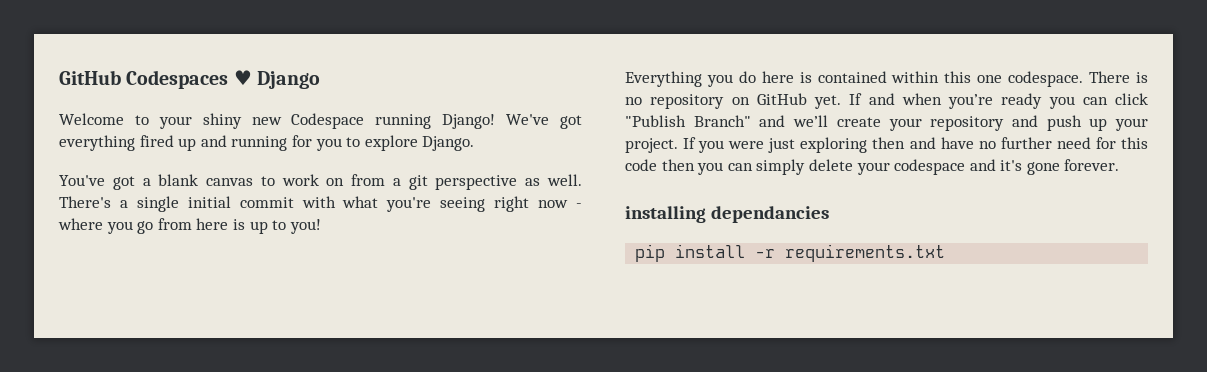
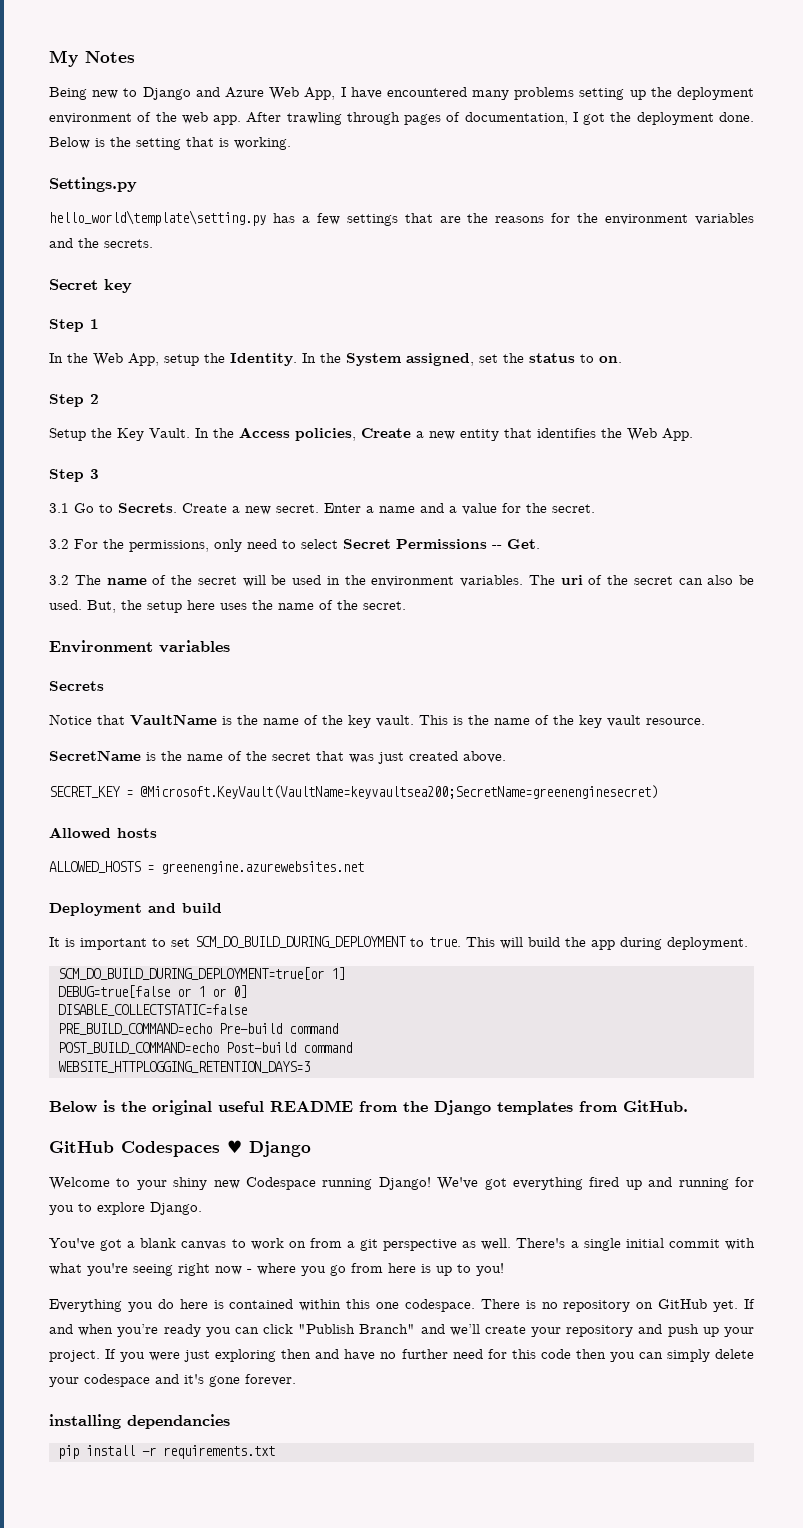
(59, 77) none -> [49,50,135,67] [49,87,754,100] [49,112,754,125] [49,137,291,150] [49,177,137,192] [49,210,754,226] [49,238,153,248] [49,279,132,293] [49,319,99,332] [49,353,622,366] [49,394,99,407] [49,427,693,441] [49,469,99,482] [49,503,595,515] [49,539,540,552] [49,575,754,587] [49,600,406,613] [49,640,230,653] [49,681,104,691] [49,714,705,728] [49,750,506,764] [49,785,658,799] [49,827,157,839] [49,861,364,874] [49,903,222,916] [49,936,748,950] [57,967,345,980] [57,985,247,998] [57,1004,247,1016] [57,1023,338,1035] [57,1042,352,1054] [57,1061,310,1073] [49,1100,688,1115] My Notes // Being new to Django and Azure Web App, I have encountered many problems setting up the deployment environment of the web app. After trawling through pages of documentation, I got the deployment done. Below is the setting that is working. // Settings.py // hello_world\template\setting.py has a few settings that are the reasons for the environment variables and the secrets. // Secret key // Step 1 // In the Web App, setup the Identity. In the System assigned, set the status to on. // Step 2 // Setup the Key Vault. In the Access policies, Create a new entity that identifies the Web App. // Step 3 // 3.1 Go to Secrets. Create a new secret. Enter a name and a value for the secret. // 3.2 For the permissions, only need to select Secret Permissions -- Get. // 3.2 The name of the secret will be used in the environment variables. The uri of the secret can also be used. But, the setup here uses the name of the secret. // Environment variables // Secrets // Notice that VaultName is the name of the key vault. This is the name of the key vault resource. // SecretName is the name of the secret that was just created above. // SECRET_KEY = @Microsoft.KeyVault(VaultName=keyvaultsea200;SecretName=greenenginesecret) // Allowed hosts // ALLOWED_HOSTS = greenengine.azurewebsites.net // Deployment and build // It is important to set SCM_DO_BUILD_DURING_DEPLOYMENT to true. This will build the app during deployment. // SCM_DO_BUILD_DURING_DEPLOYMENT=true[or 1] // DEBUG=true[false or 1 or 0] // DISABLE_COLLECTSTATIC=false // PRE_BUILD_COMMAND=echo Pre-build command // POST_BUILD_COMMAND=echo Post-build command // WEBSITE_HTTPLOGGING_RETENTION_DAYS=3 // Below is the original useful README from the Django templates from GitHub. //

